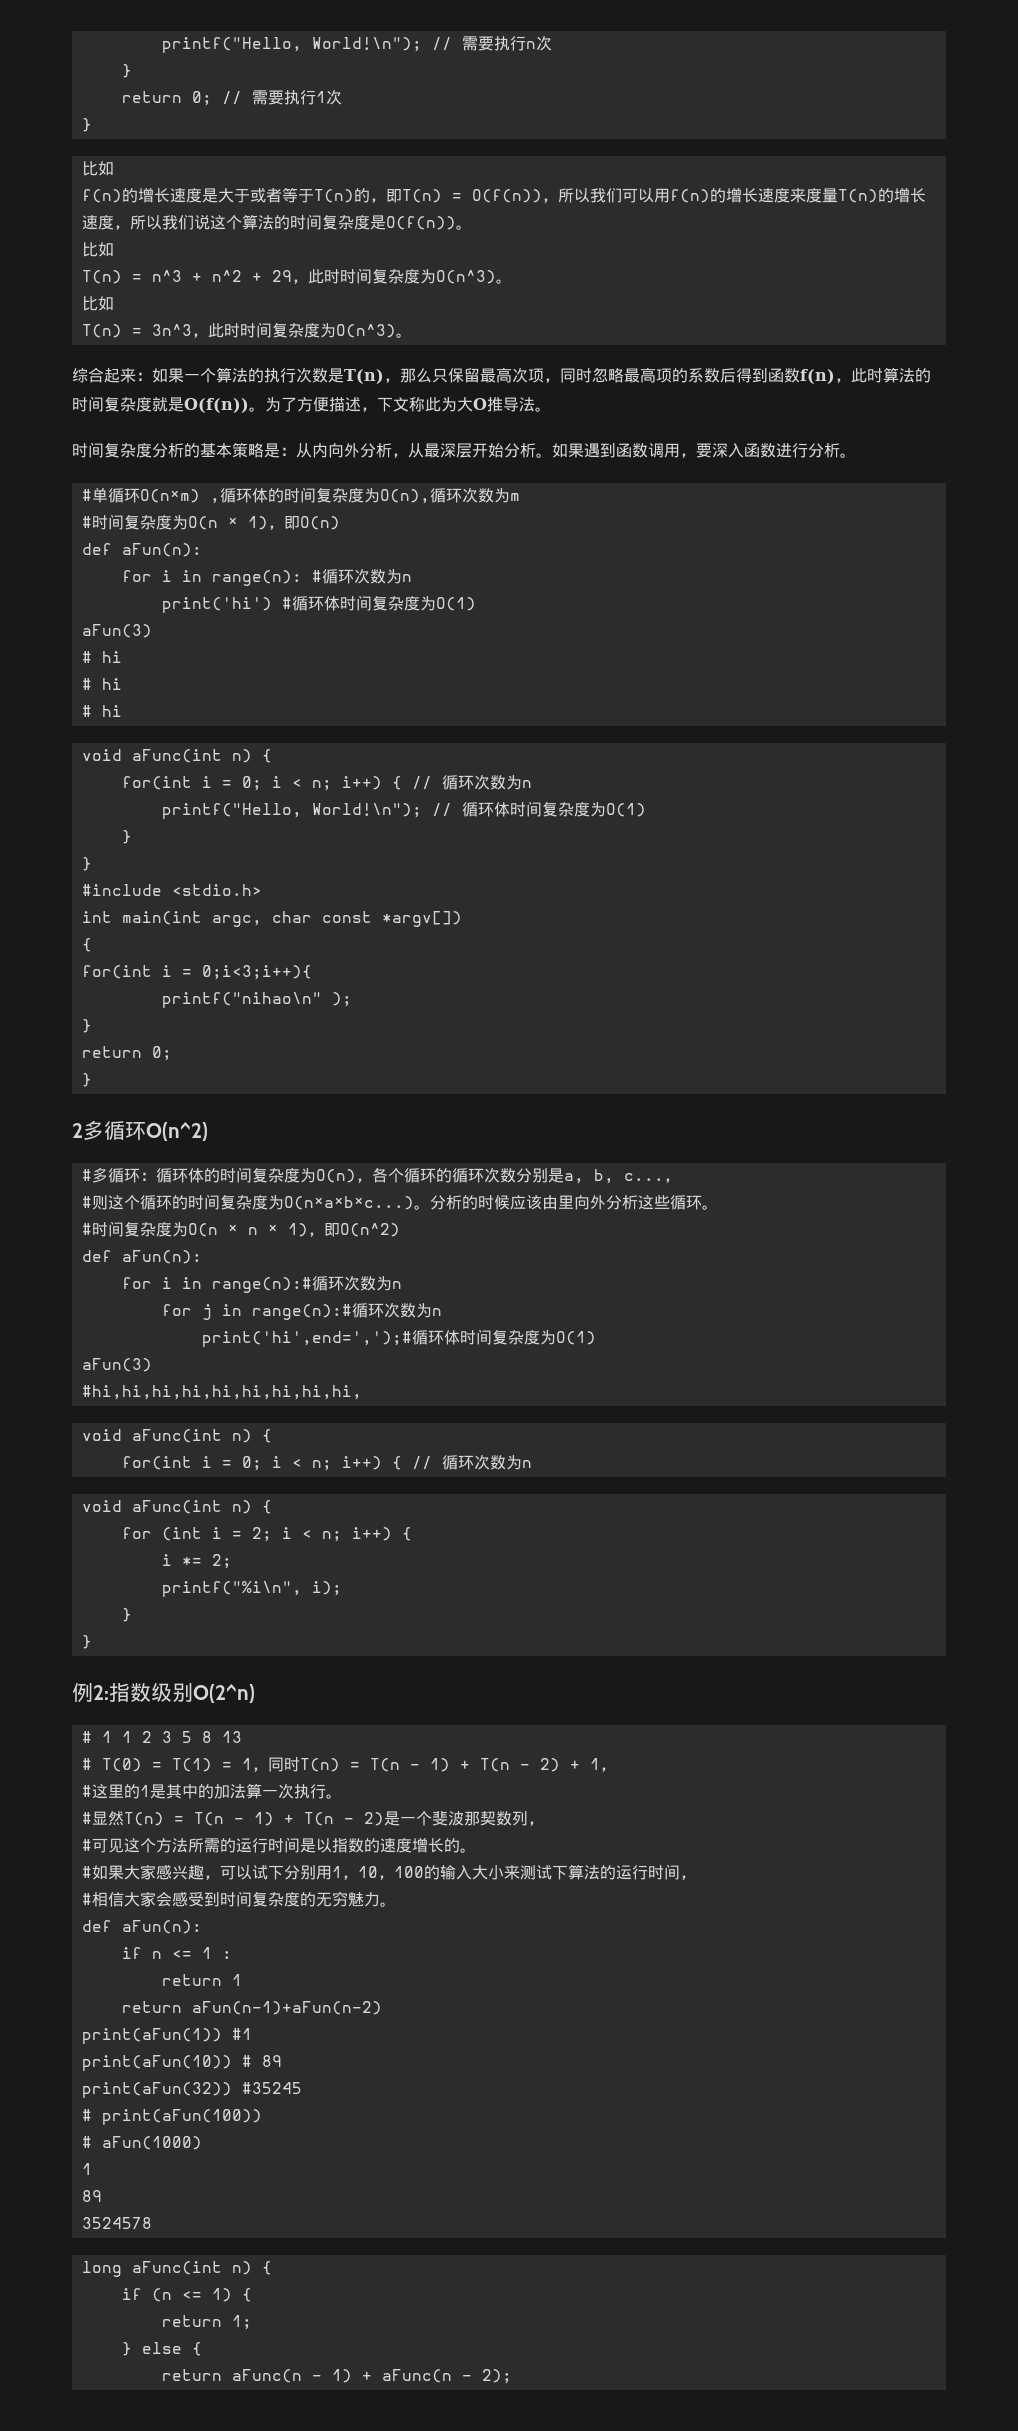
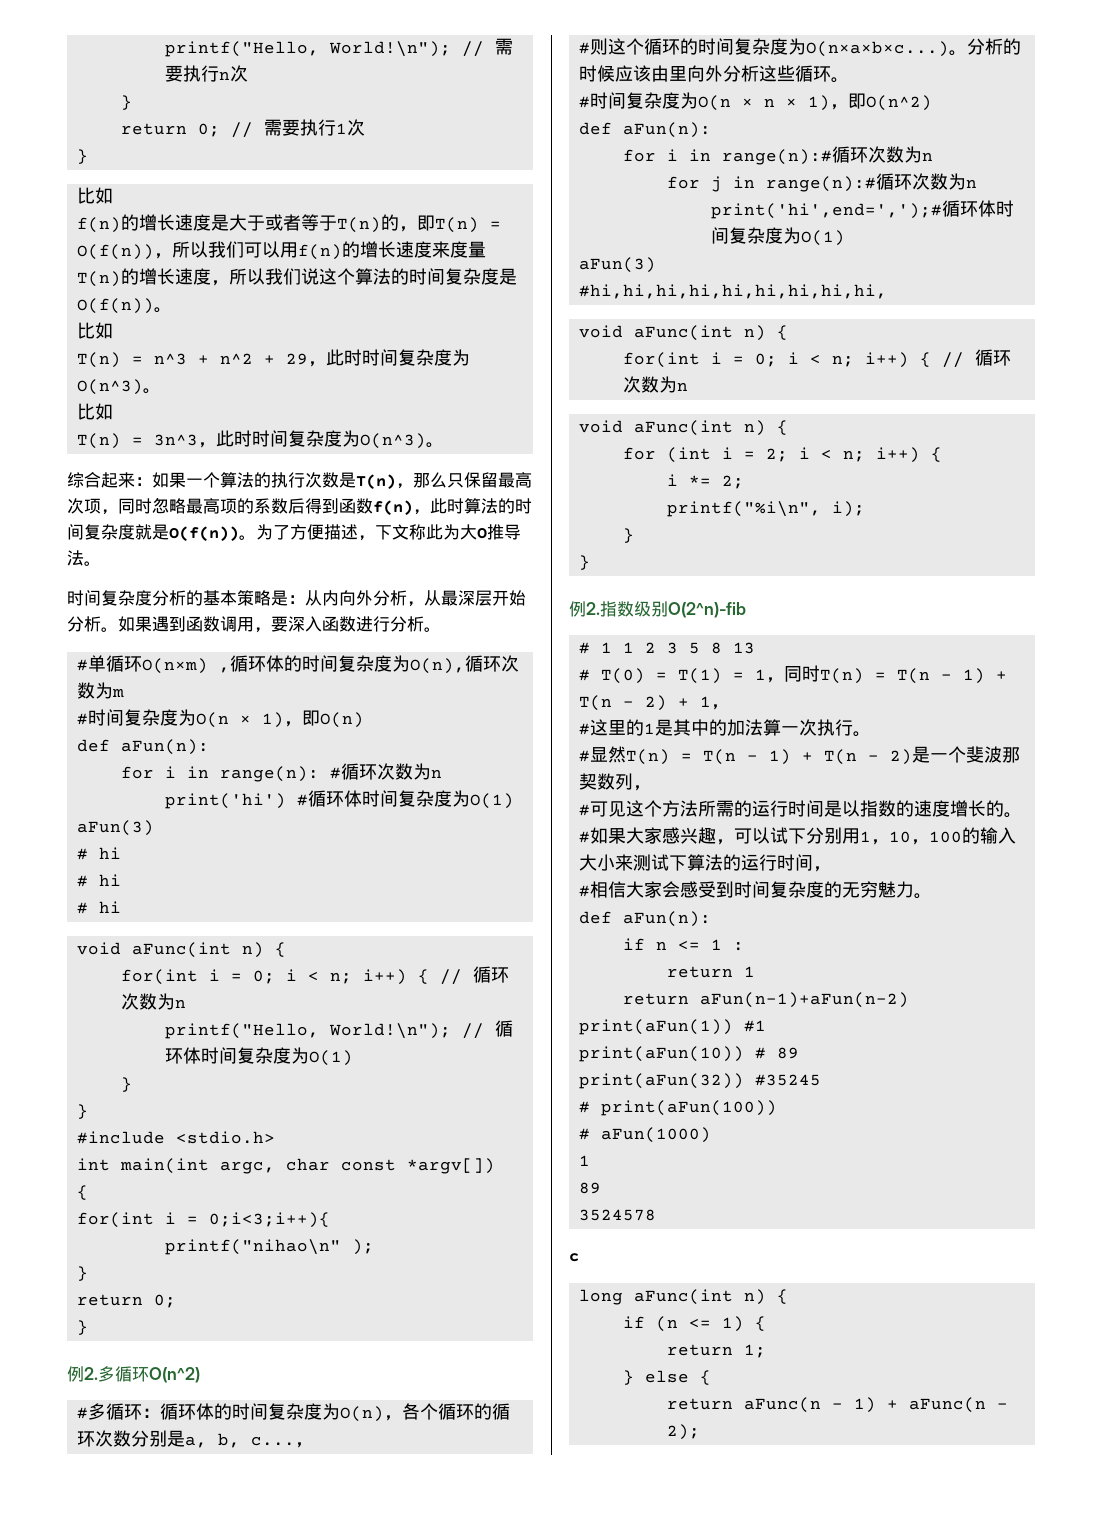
[72,1123,83,1138] 2 -> [67,1366,98,1382] 例2.
[93,1685,109,1700] 2: -> [586,602,600,615] 2.
[193,1684,255,1703] O(2^n) -> [668,602,746,618] O(2^n)-fib
(152, 2223) none -> [569,1253,579,1262] // c

